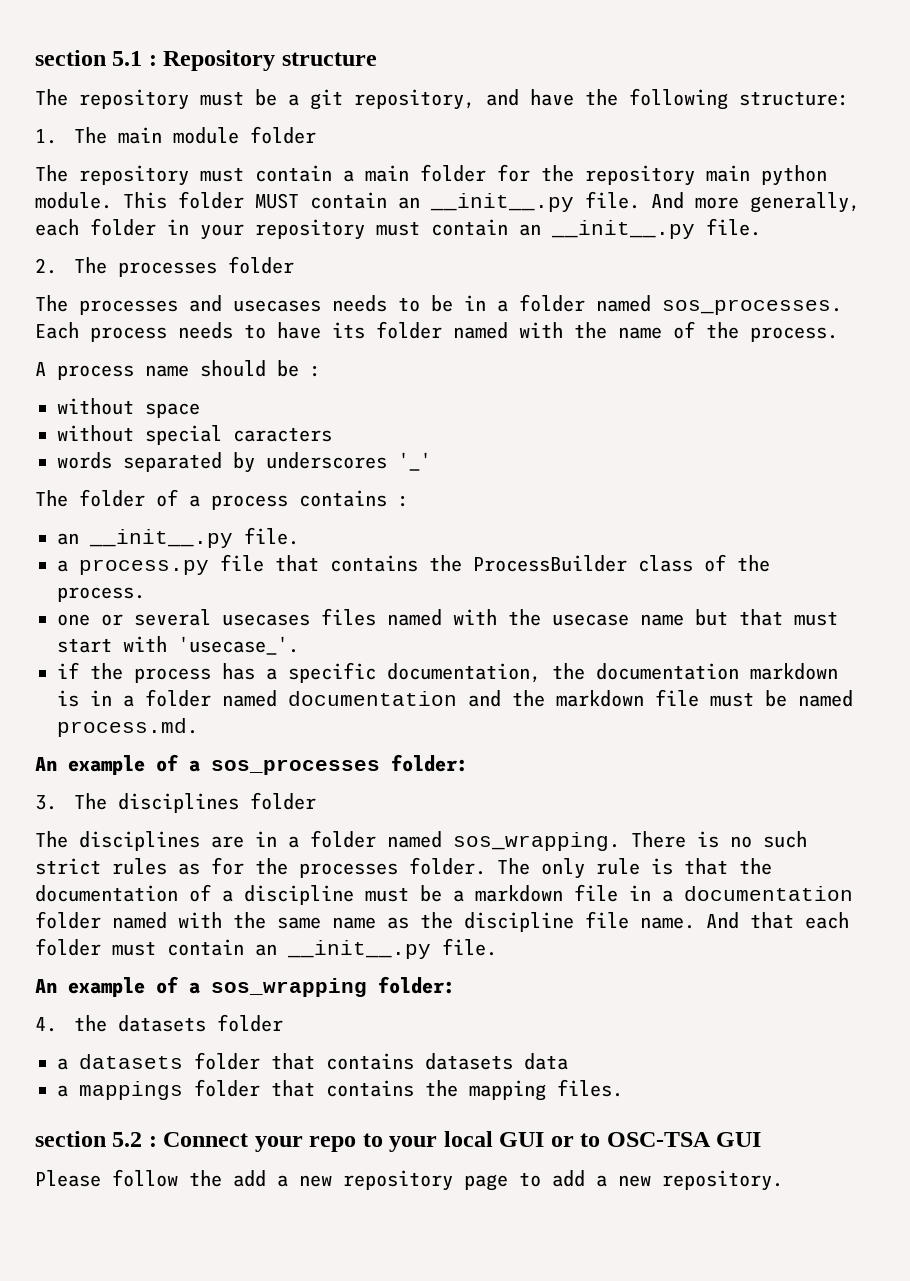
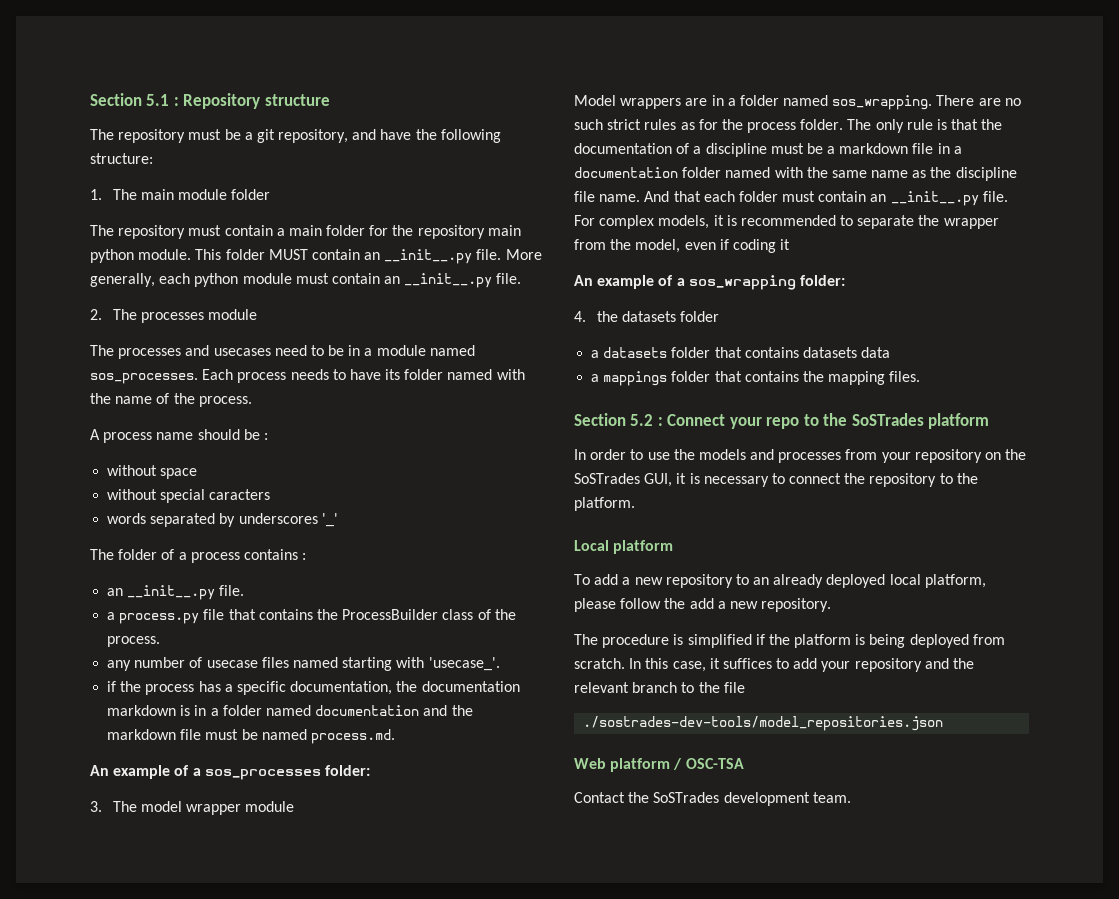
[35,50,106,66] section -> [90,93,142,106] Section
[651,192,860,213] [35,218,365,240] And more generally, each folder in your repository -> [505,249,542,260] [90,273,292,287] More generally, each python module
[228,256,295,274] folder -> [207,309,257,320] module
[332,295,387,312] needs -> [274,345,307,356] need
[519,294,585,312] folder -> [376,345,426,356] module
[57,608,838,626] [57,638,112,653] one or several usecases files named with the usecase name but that must start -> [107,657,393,671] any number of usecase files named starting
[118,792,317,813] [35,831,200,851] disciplines folder // The disciplines -> [140,801,295,815] [574,95,682,109] model wrapper module // Model wrappers
[697,831,719,848] is -> [978,98,1001,106] are
[299,863,398,878] processes -> [747,122,797,133] process
(497, 947) none -> [574,215,999,229] [574,239,791,253] For complex models, it is recommended to separate the wrapper from the model, even if coding it
[35,1131,106,1147] section -> [574,413,626,426] Section
[389,1131,762,1152] [35,1170,101,1187] your local GUI or to OSC-TSA GUI // Please -> [823,413,990,429] [574,449,1027,463] [574,473,978,487] [574,497,635,511] [574,540,674,554] [574,574,986,588] [574,598,616,612] the SoSTrades platform // In order to use the models and processes from your repository on the SoSTrades GUI, it is necessary to connect the repository to the platform. // Local platform // To add a new repository to an already deployed local platform, please
[343,1170,783,1191] repository page to add a new repository. -> [761,598,832,612] [574,634,1005,648] [574,658,975,672] [574,682,745,693] [583,716,944,731] [574,758,744,772] [574,792,851,806] repository. // The procedure is simplified if the platform is being deployed from scratch. In this case, it suffices to add your repository and the relevant branch to the file // ./sostrades-dev-tools/model_repositories.json // Web platform / OSC-TSA // Contact the SoSTrades development team.

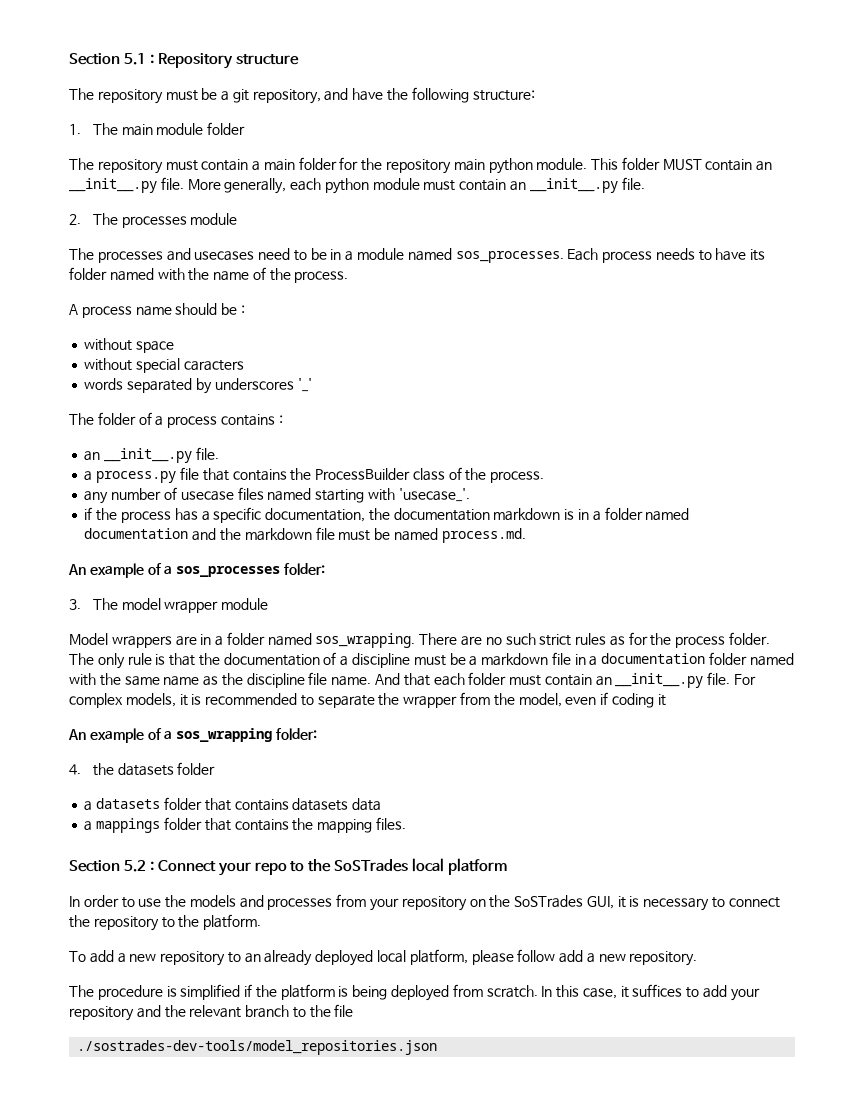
(924, 419) none -> [412,858,445,872] local
[574,540,674,554] // Local platform -> (262, 922) none
[664,598,686,609] the -> (556, 955) none
[574,758,744,772] [574,792,851,806] // Web platform / OSC-TSA // Contact the SoSTrades development team. -> (438, 1047) none

